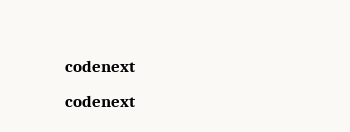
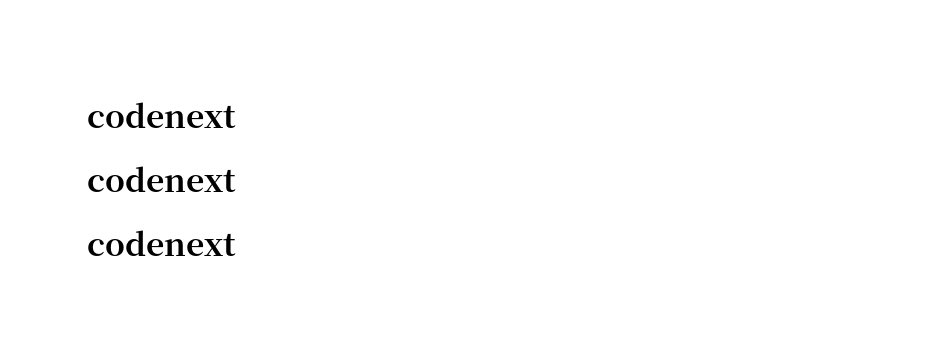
[65,60,136,72] [65,95,136,107] codenext // codenext -> [87,102,236,128] [87,166,236,192] [87,230,236,256] codenext // codenext // codenext

